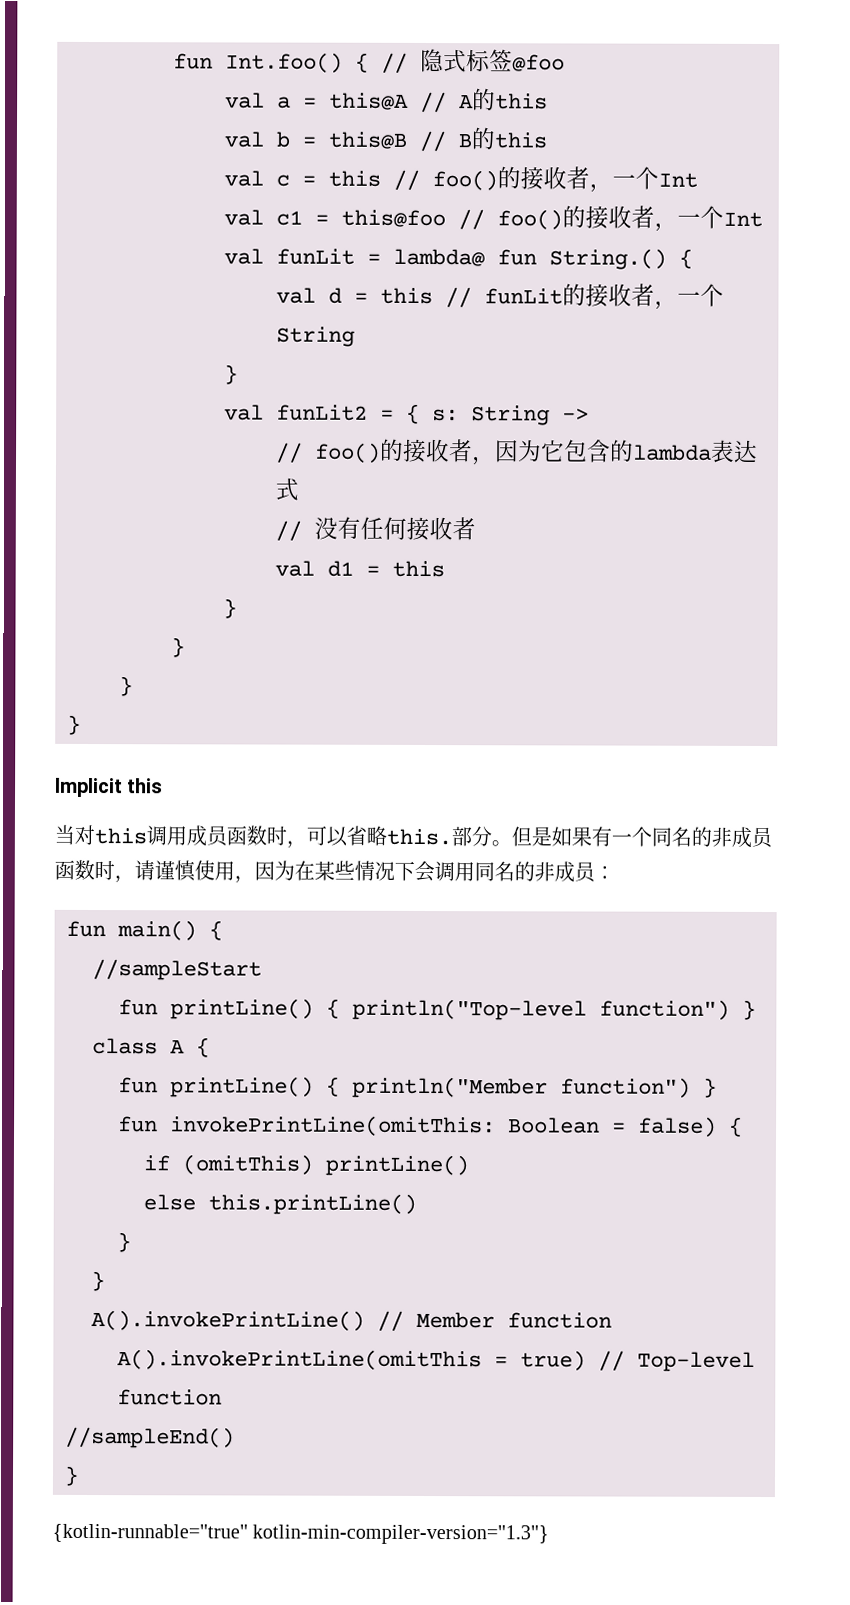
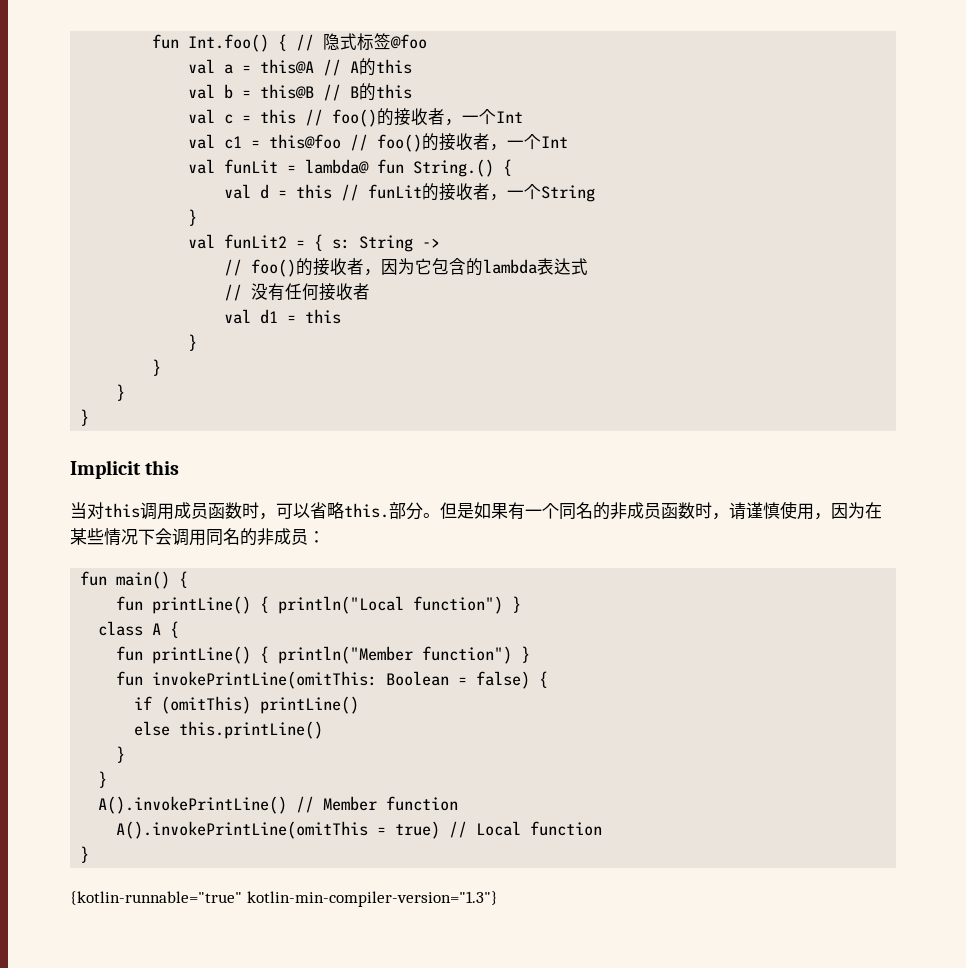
[92,959,262,981] [118,998,587,1021] // //sampleStart // fun printLine() { println("Top-level -> [116,596,405,614] // fun printLine() { println("Local
[637,1351,755,1372] [117,1389,222,1406] [65,1426,235,1449] Top-level function // //sampleEnd() -> [476,821,603,836] Local function

